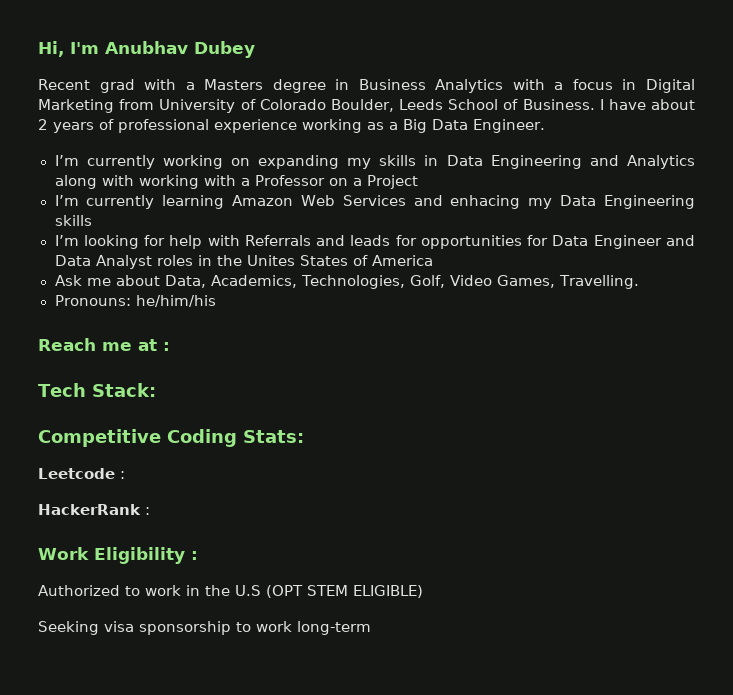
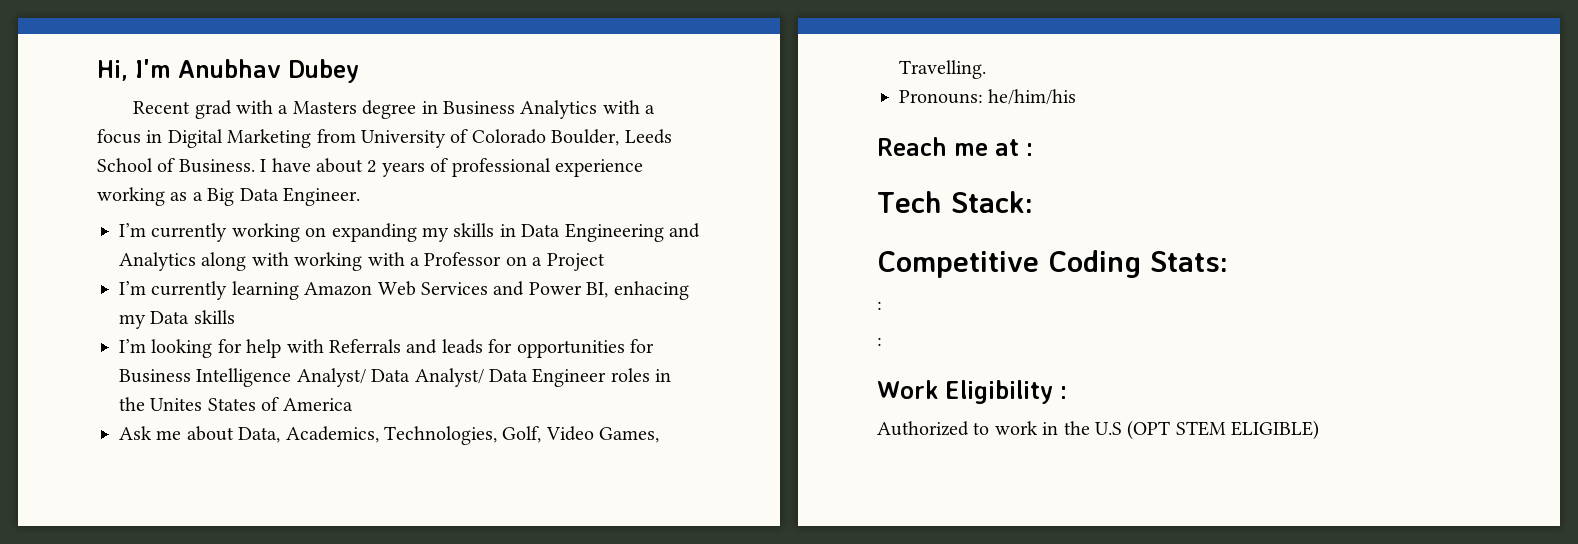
(443, 200) none -> [528,282,609,298] Power BI,
[604,195,695,209] Engineering -> (190, 317) none
[552,235,695,249] [54,255,152,269] Data Engineer and Data Analyst -> [119,368,607,387] Business Intelligence Analyst/ Data Analyst/ Data Engineer
[38,468,125,479] [38,504,141,515] Leetcode : // HackerRank -> [877,301,882,310] : //
[38,621,371,635] // Seeking visa sponsorship to work long-term -> (1320, 430) none

